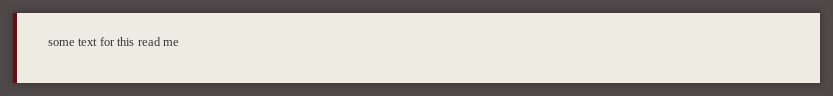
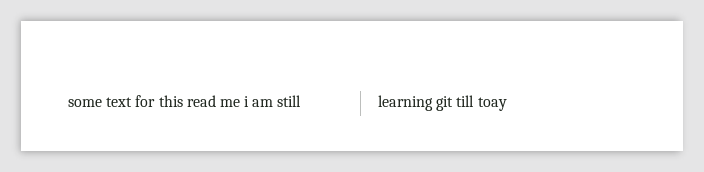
(179, 43) none -> [244,95,507,111] i am still learning git till toay

